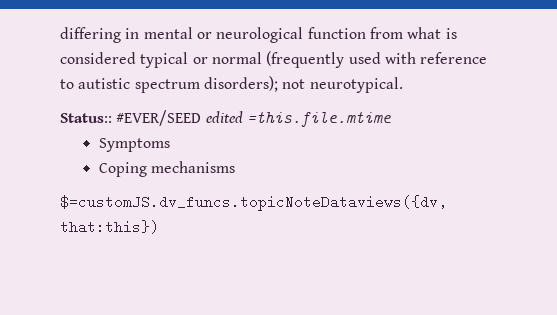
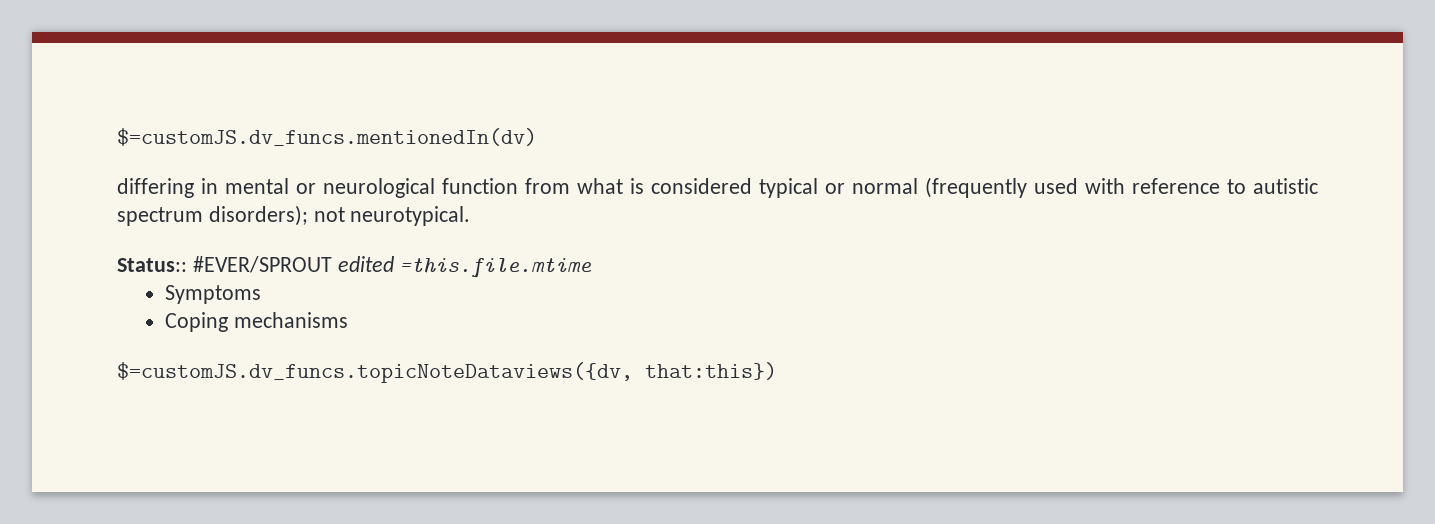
(60, 35) none -> [117,128,537,146] $=customJS.dv_funcs.mentionedIn(dv) //
[116,110,202,126] #EVER/SEED -> [192,256,332,273] #EVER/SPROUT

